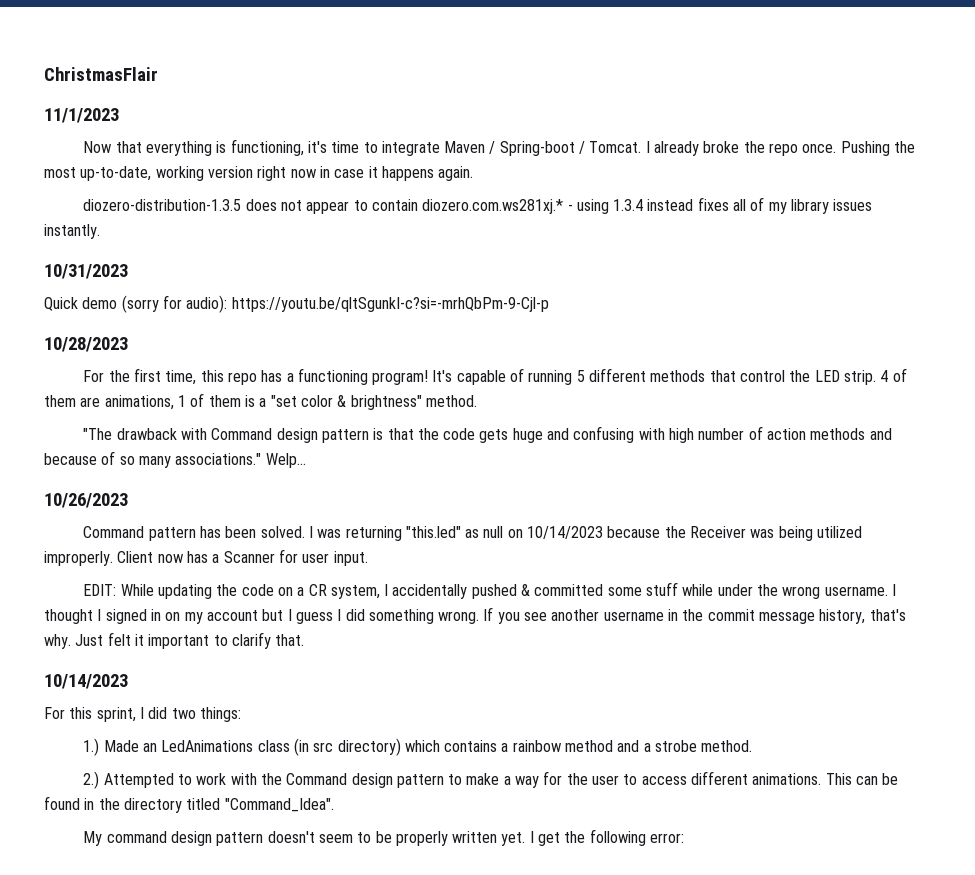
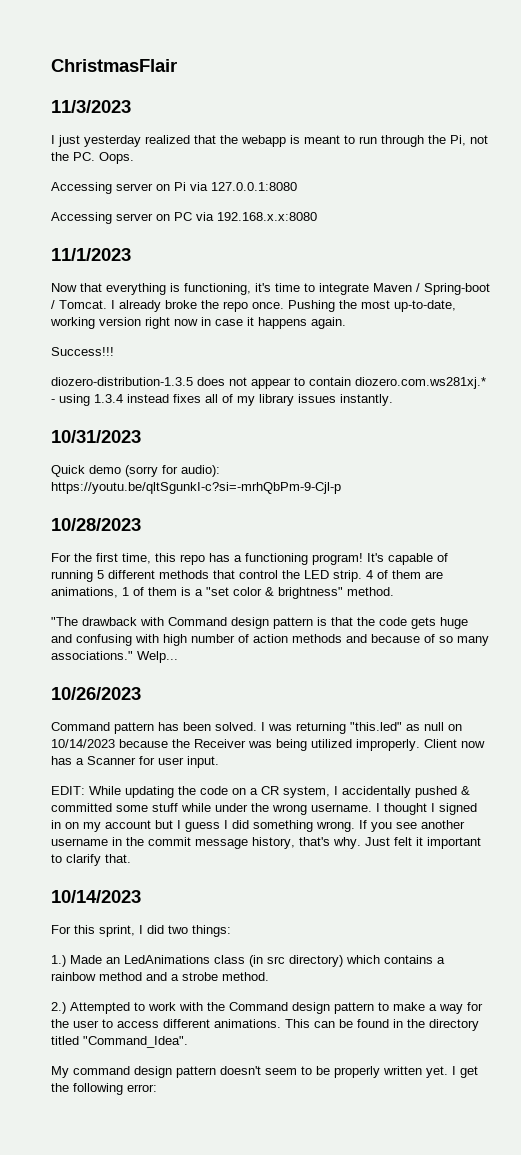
(158, 74) none -> [51,100,131,113] [51,135,488,147] [51,152,134,164] [51,182,297,194] [51,212,317,224] // 11/3/2023 // I just yesterday realized that the webapp is meant to run through the Pi, not the PC. Oops. // Accessing server on Pi via 127.0.0.1:8080 // Accessing server on PC via 192.168.x.x:8080
(474, 173) none -> [51,347,114,356] // Success!!!

